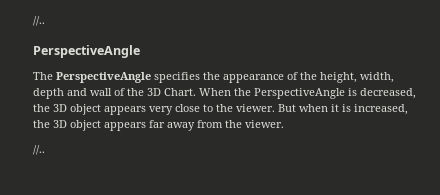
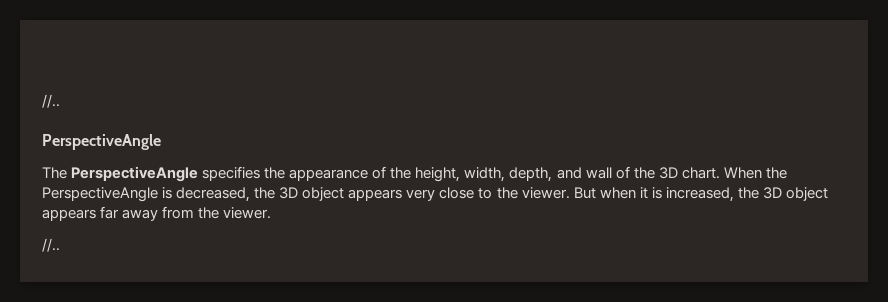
[33,88,64,99] depth -> [509,167,553,182] depth,
[164,88,196,96] Chart. -> [681,167,720,179] chart.

